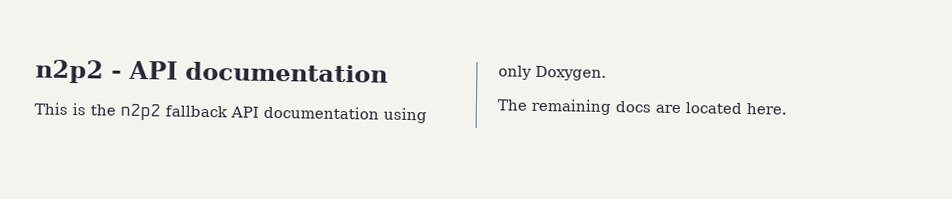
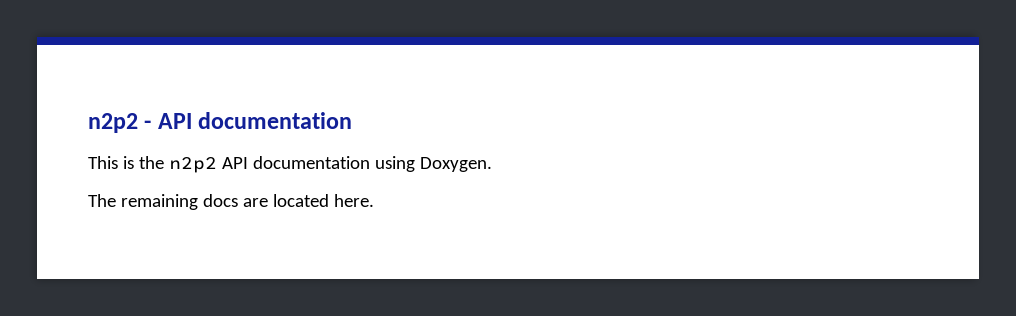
[165,105,228,118] fallback -> (217, 165) none
[498,65,532,80] only -> (415, 164) none

